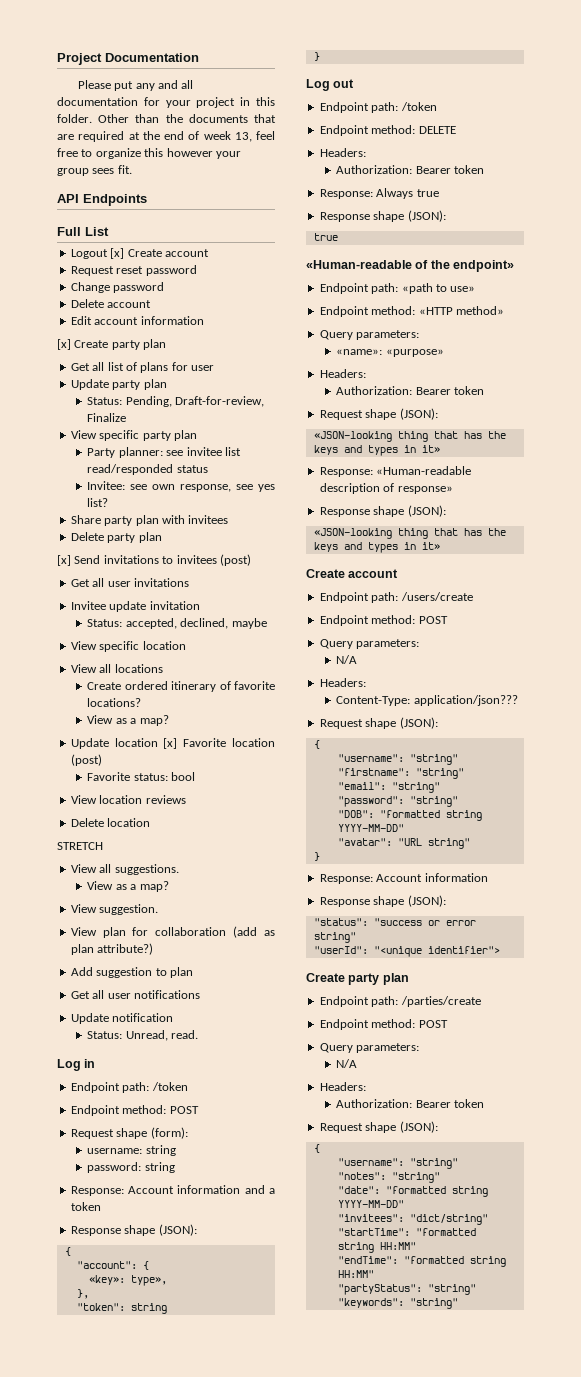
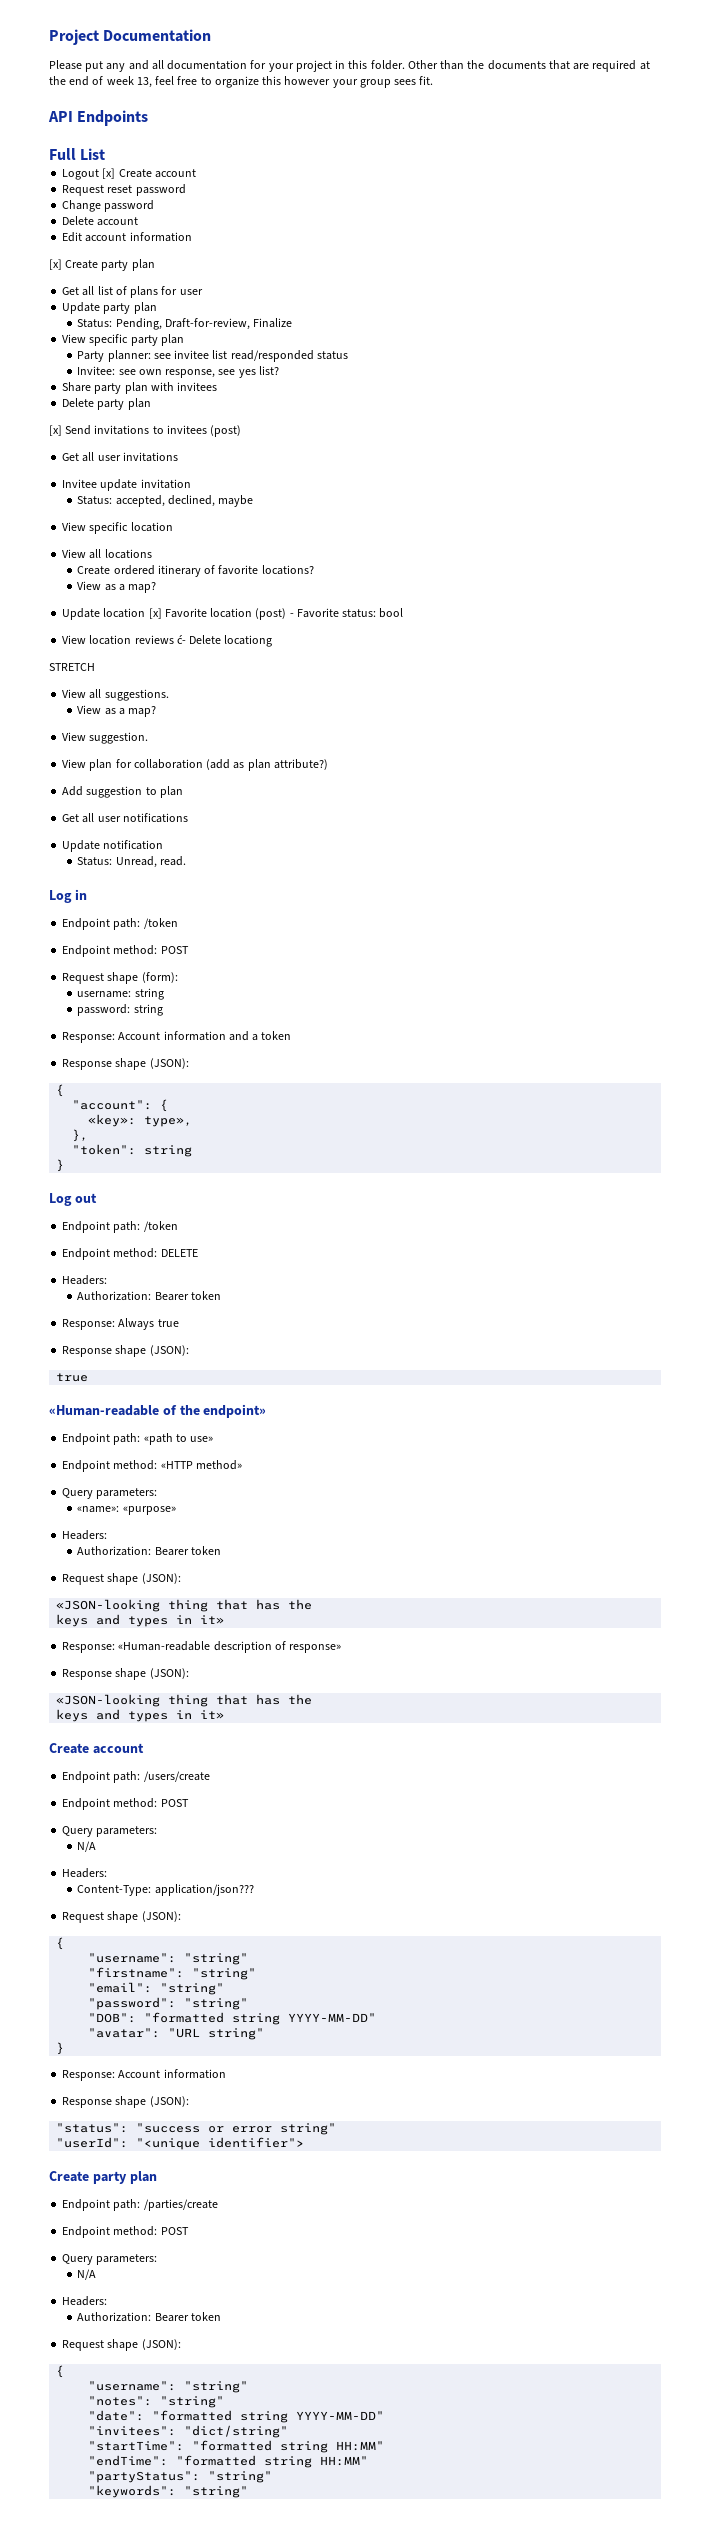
(102, 760) // -> [289,613,294,617] -
[70,818,151,827] // Delete location -> [176,635,273,647] ć- Delete locationg

